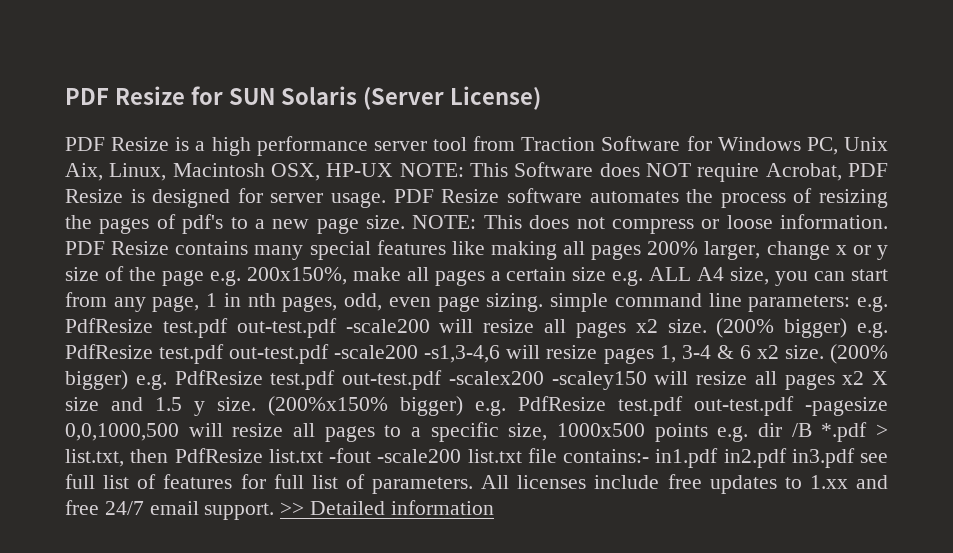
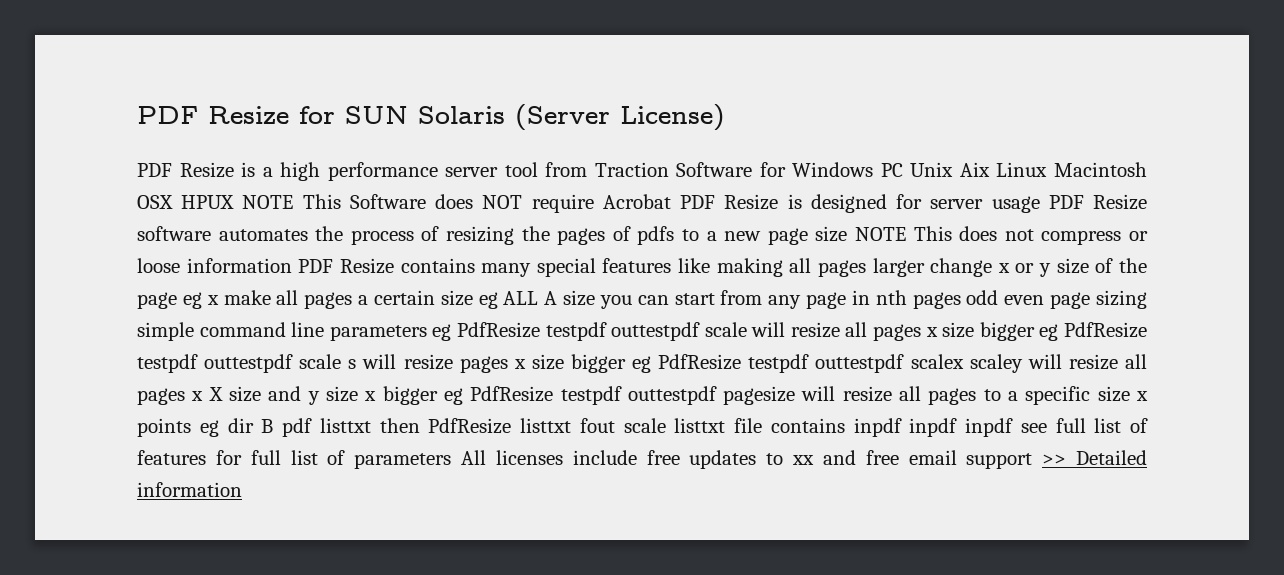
[806,137,888,155] [65,163,464,181] PC, Unix Aix, Linux, Macintosh OSX, HP-UX NOTE: -> [880,162,1147,177] [137,195,294,209] PC Unix Aix Linux Macintosh OSX HPUX NOTE
[765,163,842,181] Acrobat, -> [602,194,671,209] Acrobat
[331,192,387,208] usage. -> [991,196,1040,213] usage
[182,214,224,234] pdf's -> [637,226,675,245] pdfs
[366,215,477,229] size. NOTE: -> [815,226,907,242] size NOTE
[780,214,888,229] information. -> [186,258,292,273] information
[647,241,761,260] 200% larger, -> [872,258,925,277] larger
[209,267,347,286] e.g. 200x150%, -> [182,292,219,309] eg x
[612,267,770,286] e.g. ALL A4 size, -> [478,290,596,309] eg ALL A size
[152,293,383,312] page, 1 in nth pages, odd, -> [806,290,999,309] page in nth pages odd
[486,293,544,312] sizing. -> [1096,290,1148,309] sizing
[748,295,889,312] [65,318,889,338] [65,344,888,364] [65,370,865,390] parameters: e.g. PdfResize test.pdf out-test.pdf -scale200 will resize all pages x2 size. (200% bigger) e.g. PdfResize test.pdf out-test.pdf -scale200 -s1,3-4,6 will resize pages 1, 3-4 & 6 x2 size. (200% bigger) e.g. PdfResize test.pdf out-test.pdf -scalex200 -scaley150 will resize all pages x2 -> [329,322,1148,341] [137,354,1147,373] [137,388,204,405] parameters eg PdfResize testpdf outtestpdf scale will resize all pages x size bigger eg PdfResize testpdf outtestpdf scale s will resize pages x size bigger eg PdfResize testpdf outtestpdf scalex scaley will resize all pages x
[155,396,888,416] [65,423,179,441] 1.5 y size. (200%x150% bigger) e.g. PdfResize test.pdf out-test.pdf -pagesize 0,0,1000,500 -> [307,386,796,405] y size x bigger eg PdfResize testpdf outtestpdf pagesize
[508,422,888,442] [65,448,855,468] size, 1000x500 points e.g. dir /B *.pdf > list.txt, then PdfResize list.txt -fout -scale200 list.txt file contains:- in1.pdf in2.pdf in3.pdf -> [1097,386,1149,402] [137,418,1013,437] size x points eg dir B pdf listtxt then PdfResize listtxt fout scale listtxt file contains inpdf inpdf inpdf
[372,477,473,494] parameters. -> [354,453,452,469] parameters
[809,475,848,489] 1.xx -> [792,455,815,465] xx
[104,501,275,520] 24/7 email support. -> [908,450,1033,469] email support

